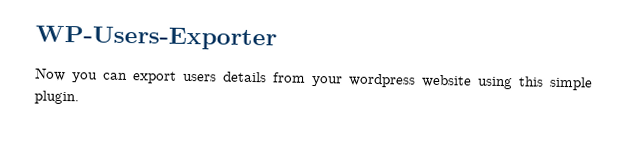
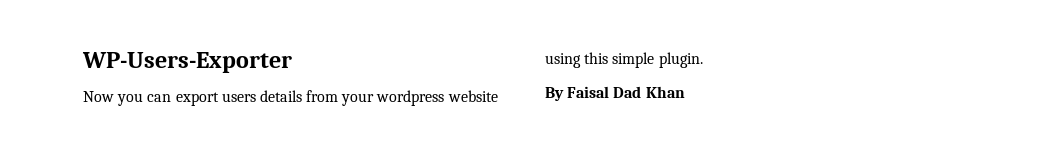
(79, 97) none -> [545,86,685,101] // By Faisal Dad Khan

